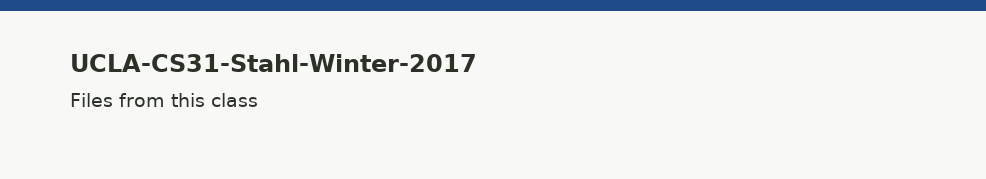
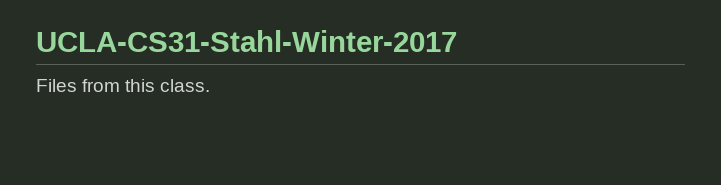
[210,93,258,107] class -> [160,79,211,92] class.

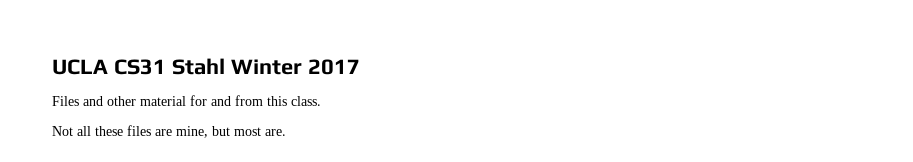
[36,30,457,52] [36,79,211,92] UCLA-CS31-Stahl-Winter-2017 // Files from this class. -> [52,58,360,75] [52,95,321,106] [52,125,286,138] UCLA CS31 Stahl Winter 2017 // Files and other material for and from this class. // Not all these files are mine, but most are.

